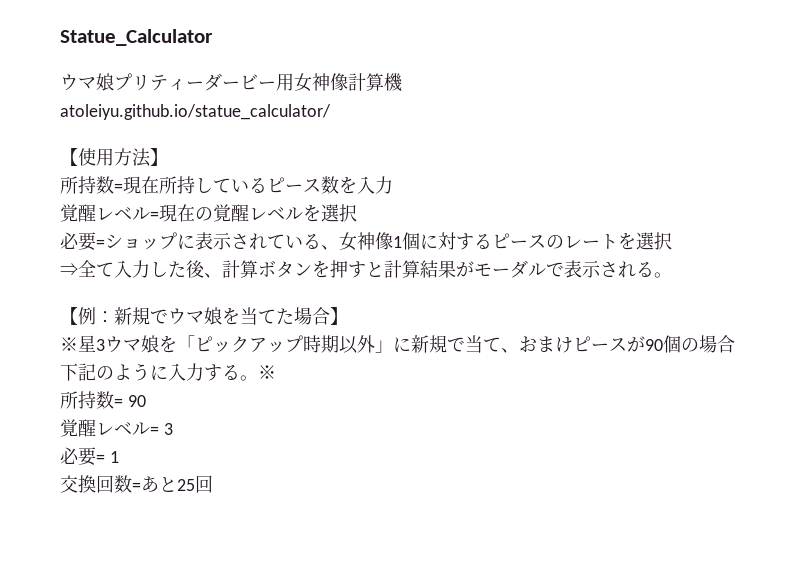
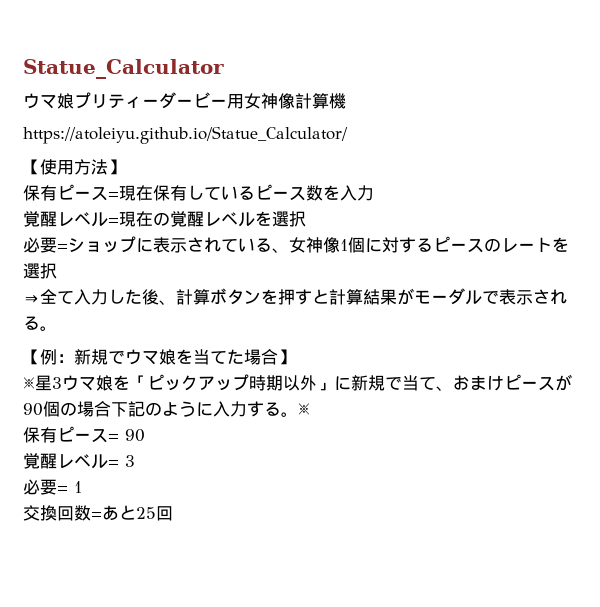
[60,104,331,120] atoleiyu.github.io/statue_calculator/ -> [23,126,348,144] https://atoleiyu.github.io/Statue_Calculator/
[60,176,195,194] 所持数=現在所持 -> [23,184,187,201] 保有ピース=現在保有
[60,391,114,409] 所持数 -> [23,426,108,443] 保有ピース

